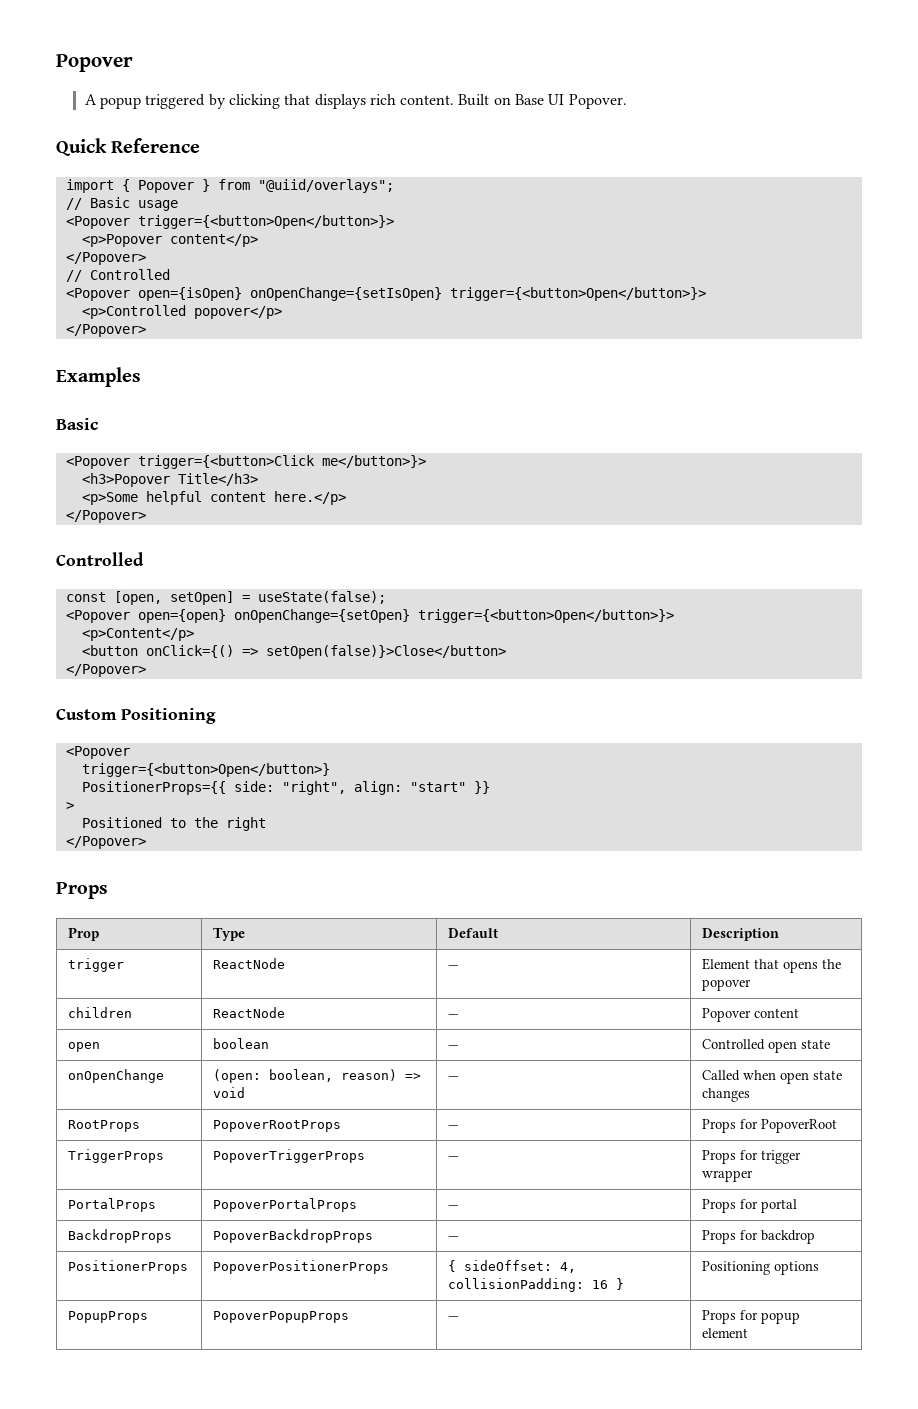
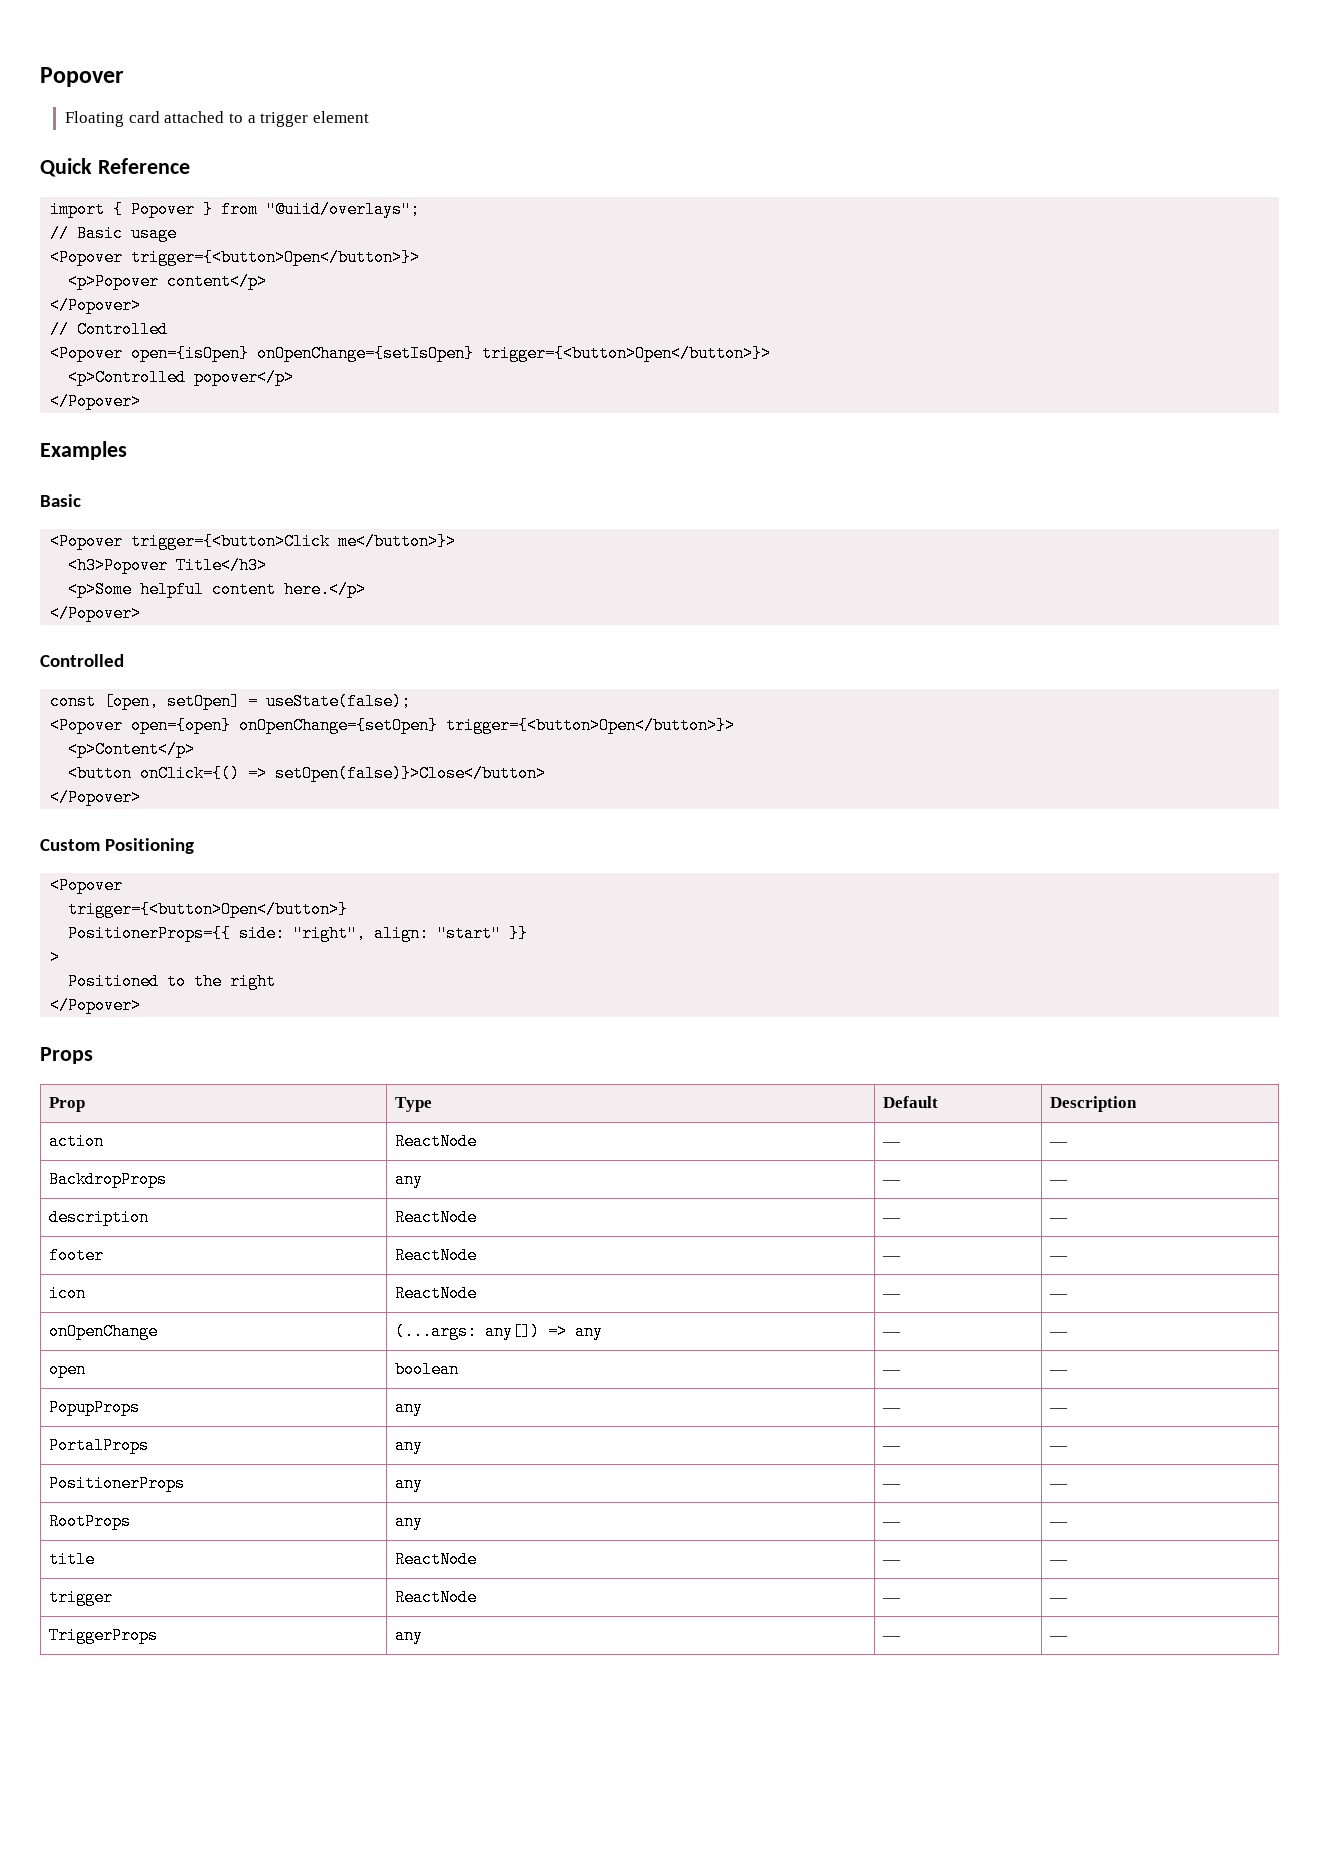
[84,94,627,109] A popup triggered by clicking that displays rich content. Built on Base UI Popover. -> [65,111,369,127] Floating card attached to a trigger element
[68,958,125,972] [213,958,286,969] [448,965,460,969] [702,958,842,973] [702,979,752,991] [68,1007,133,1018] [213,1007,286,1018] [448,1014,460,1018] [702,1008,800,1022] [68,1042,101,1052] [213,1038,270,1049] [448,1045,460,1049] [702,1039,831,1053] [68,1069,165,1083] [213,1069,422,1083] [213,1087,246,1098] [448,1076,460,1080] [702,1070,843,1084] [702,1088,751,1102] trigger | ReactNode | — | Element that opens the popover // children | ReactNode | — | Popover content // open | boolean | — | Controlled open state // onOpenChange | (open: boolean, reason) => void | — | Called when open state changes -> [49,1133,105,1150] [395,1133,478,1150] [882,1142,902,1146] [1049,1142,1069,1146] [49,1171,168,1188] [395,1171,424,1188] [882,1180,902,1184] [1049,1180,1069,1184] [49,1209,150,1226] [395,1209,478,1226] [882,1218,902,1222] [1049,1218,1069,1222] [49,1247,105,1264] [395,1247,478,1264] [882,1256,902,1260] [1049,1256,1069,1260] [49,1285,87,1302] [395,1285,478,1302] [882,1294,902,1298] [1049,1294,1069,1298] [49,1323,159,1340] [395,1323,604,1340] [882,1332,902,1336] [1049,1332,1069,1336] [49,1361,87,1378] [395,1361,460,1378] [882,1370,902,1374] [1049,1370,1069,1374] [49,1399,141,1416] [395,1399,424,1416] [882,1408,902,1412] [1049,1408,1069,1412] [49,1437,150,1454] [395,1437,424,1454] [882,1446,902,1450] [1049,1446,1069,1450] [49,1475,186,1492] [395,1475,424,1492] [882,1484,902,1488] [1049,1484,1069,1488] action | ReactNode | — | — // BackdropProps | any | — | — // description | ReactNode | — | — // footer | ReactNode | — | — // icon | ReactNode | — | — // onOpenChange | (...args: any[]) => any | — | — // open | boolean | — | — // PopupProps | any | — | — // PortalProps | any | — | — // PositionerProps | any | — | —
[213,1120,342,1132] [448,1125,460,1129] [702,1119,838,1133] PopoverRootProps | — | Props for PopoverRoot -> [395,1513,424,1530] [882,1522,902,1526] [1049,1522,1069,1526] [49,1551,96,1568] [395,1551,478,1568] [882,1560,902,1564] [1049,1560,1069,1564] [49,1589,114,1606] [395,1589,478,1606] [882,1598,902,1602] [1049,1598,1069,1602] any | — | — // title | ReactNode | — | — // trigger | ReactNode | — | —
[213,1149,366,1163] [448,1156,460,1160] [702,1150,802,1164] [702,1170,754,1182] [68,1198,157,1212] [213,1198,358,1212] [448,1205,460,1209] [702,1199,798,1213] [68,1229,173,1243] [213,1229,374,1243] [448,1236,460,1240] [702,1230,816,1244] [68,1260,189,1274] [213,1260,390,1274] [448,1260,577,1273] [448,1278,625,1292] [702,1261,820,1275] [68,1311,149,1323] [213,1311,350,1323] [448,1316,460,1320] [702,1310,801,1324] [702,1328,749,1338] PopoverTriggerProps | — | Props for trigger wrapper // PortalProps | PopoverPortalProps | — | Props for portal // BackdropProps | PopoverBackdropProps | — | Props for backdrop // PositionerProps | PopoverPositionerProps | { sideOffset: 4, collisionPadding: 16 } | Positioning options // PopupProps | PopoverPopupProps | — | Props for popup element -> [395,1627,424,1644] [882,1636,902,1640] [1049,1636,1069,1640] any | — | —

